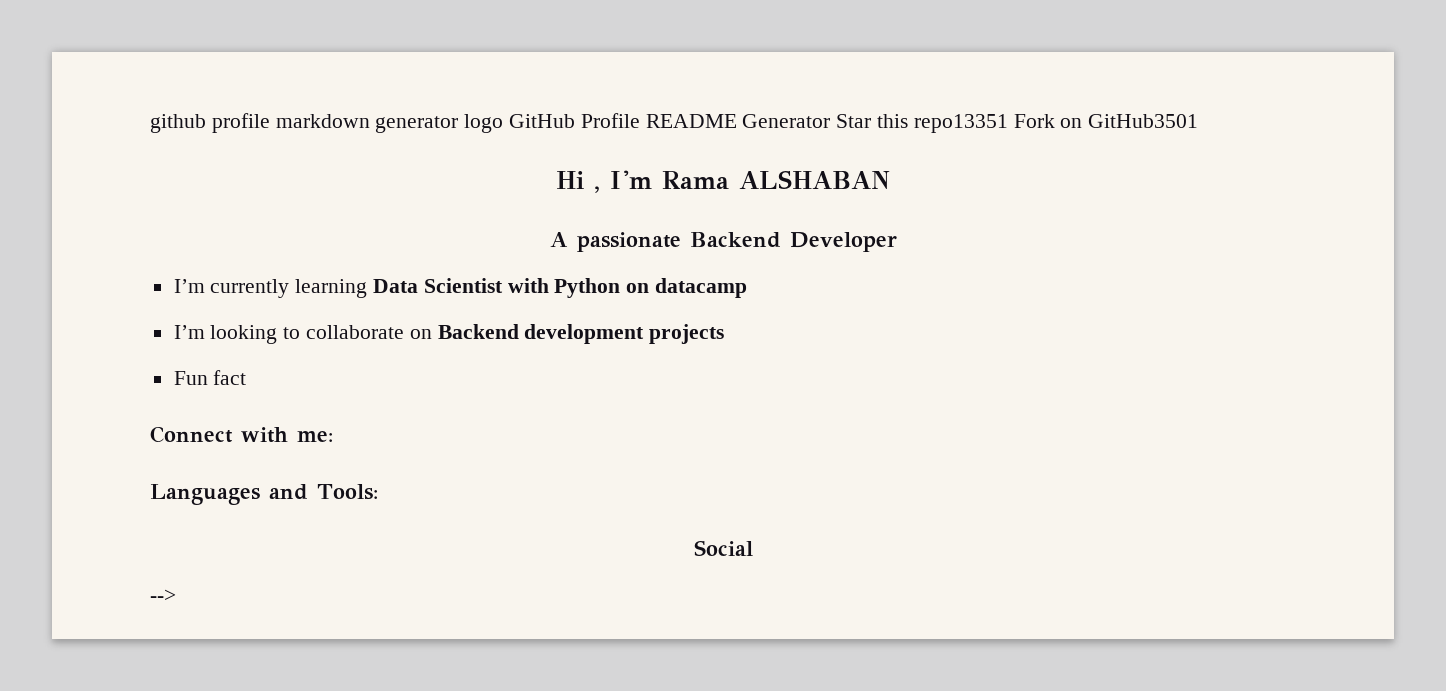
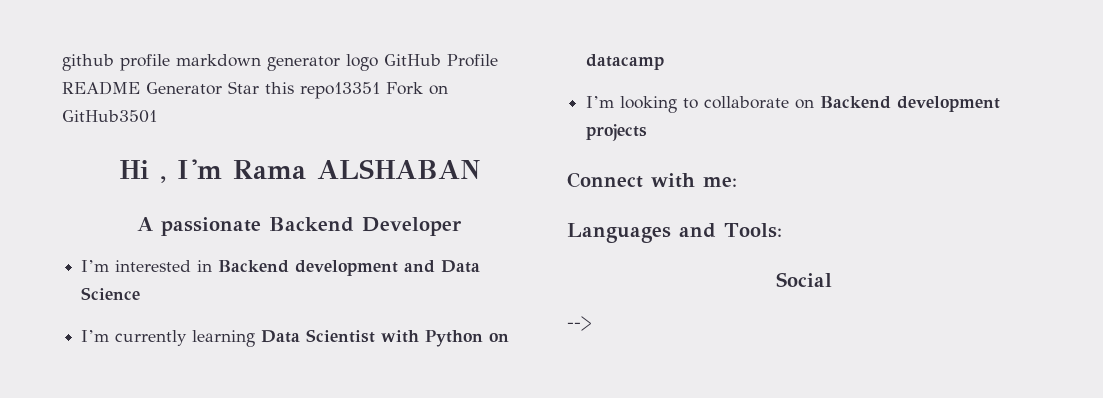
(897, 242) none -> [81,260,481,276] [81,287,141,300] // I’m interested in Backend development and Data Science
[173,370,247,385] // Fun fact -> (648, 132) none

